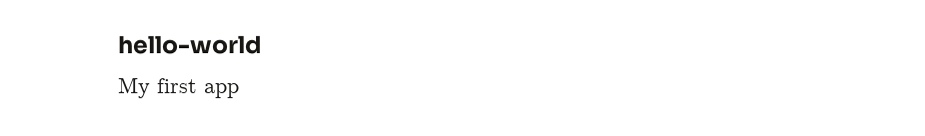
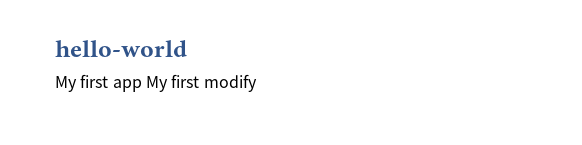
(240, 91) none -> [145,74,257,92] My first modify

